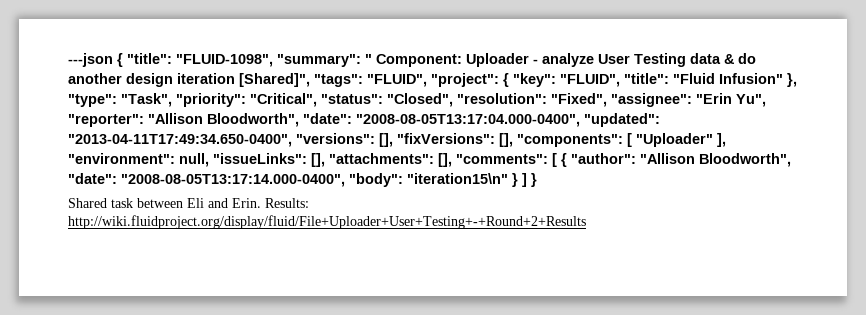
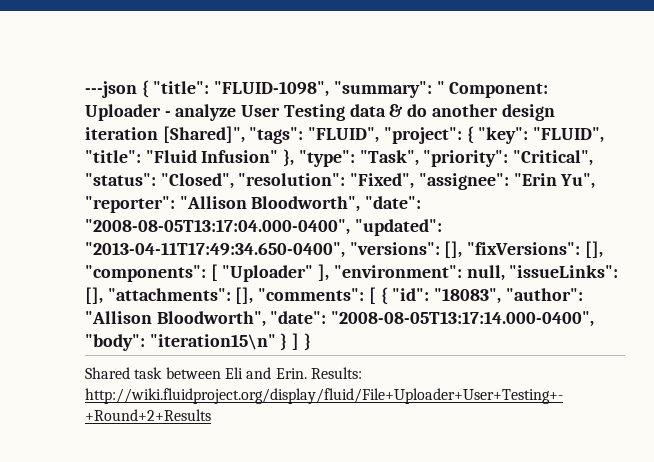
(567, 160) none -> [392,288,502,304] "id": "18083",

